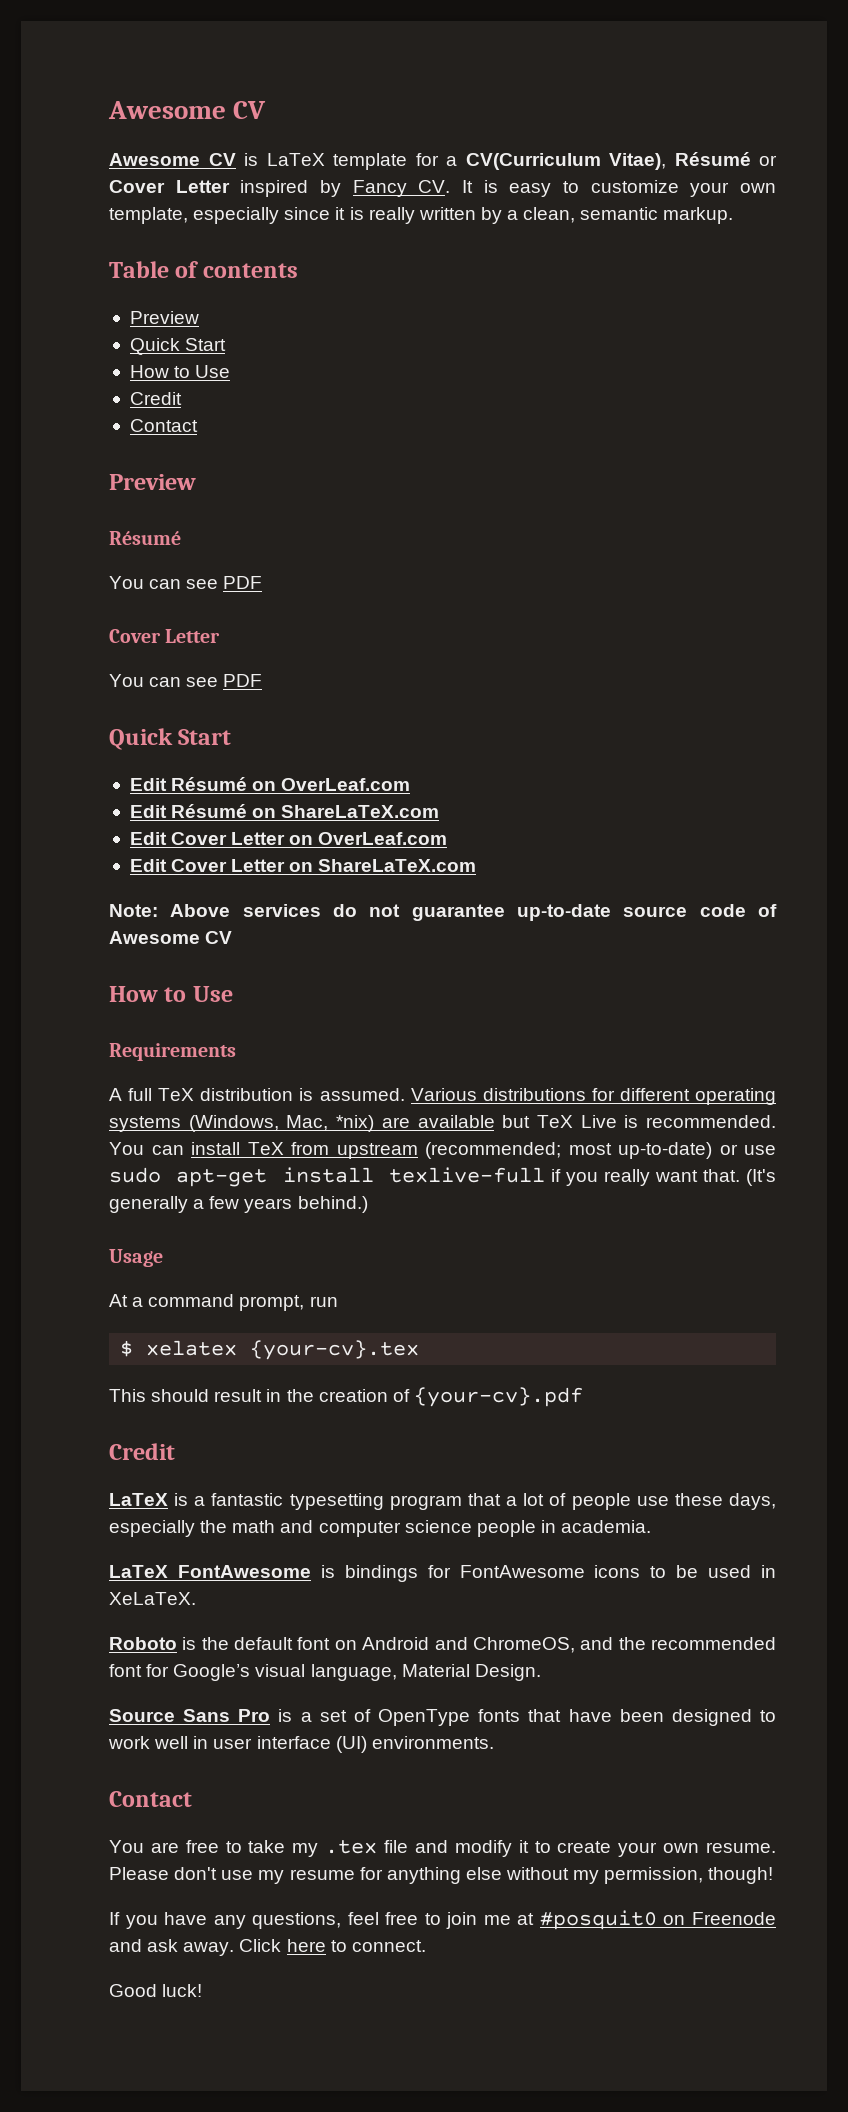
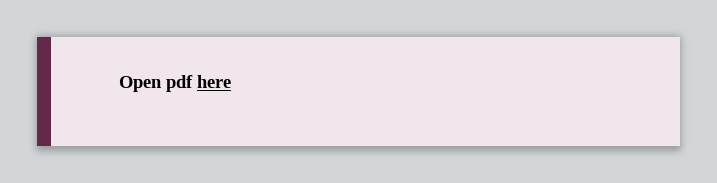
[108,101,267,119] [109,152,777,170] [109,180,776,197] [109,207,734,224] [109,261,298,278] [129,311,199,324] [129,338,227,355] [129,365,231,378] [129,392,182,405] [129,419,198,432] [109,474,196,490] [109,531,181,545] [109,576,263,589] [109,629,221,643] [109,674,263,687] [109,728,232,750] [129,777,411,791] [129,804,440,818] [129,832,448,845] [129,859,477,872] [109,904,778,921] [109,931,233,944] [109,986,233,1002] [109,1043,236,1061] [109,1088,777,1105] [109,1115,776,1132] [109,1142,776,1159] [109,1167,776,1187] [109,1196,368,1213] [109,1249,163,1267] [109,1294,338,1311] [120,1340,420,1360] [109,1387,583,1407] [109,1443,175,1460] [109,1493,776,1510] [109,1520,652,1537] [109,1565,776,1582] [109,1592,196,1605] [109,1637,776,1653] [109,1664,541,1681] [109,1709,776,1726] [108,1736,494,1753] [109,1791,192,1807] [109,1840,777,1857] [109,1867,774,1884] [109,1910,776,1930] [109,1939,426,1956] [109,1984,203,1997] Awesome CV // Awesome CV is LaTeX template for a CV(Curriculum Vitae), Résumé or Cover Letter inspired by Fancy CV. It is easy to customize your own template, especially since it is really written by a clean, semantic markup. // Table of contents // Preview // Quick Start // How to Use // Credit // Contact // Preview // Résumé // You can see PDF // Cover Letter // You can see PDF // Quick Start // Edit Résumé on OverLeaf.com // Edit Résumé on ShareLaTeX.com // Edit Cover Letter on OverLeaf.com // Edit Cover Letter on ShareLaTeX.com // Note: Above services do not guarantee up-to-date source code of Awesome CV // How to Use // Requirements // A full TeX distribution is assumed. Various distributions for different operating systems (Windows, Mac, *nix) are available but TeX Live is recommended. You can install TeX from upstream (recommended; most up-to-date) or use sudo apt-get install texlive-full if you really want that. (It's generally a few years behind.) // Usage // At a command prompt, run // $ xelatex {your-cv}.tex // This should result in the creation of {your-cv}.pdf // Credit // LaTeX is a fantastic typesetting program that a lot of people use these days, especially the math and computer science people in academia. // LaTeX FontAwesome is bindings for FontAwesome icons to be used in XeLaTeX. // Roboto is the default font on Android and ChromeOS, and the recommended font for Google’s visual language, Material Design. // Source Sans Pro is a set of OpenType fonts that have been designed to work well in user interface (UI) environments. // Contact // You are free to take my .tex file and modify it to create your own resume. Please don't use my resume for anything else without my permission, though! // If you have any questions, feel free to join me at #posquit0 on Freenode and ask away. Click here to connect. // Good luck! -> [119,75,231,92] Open pdf here

